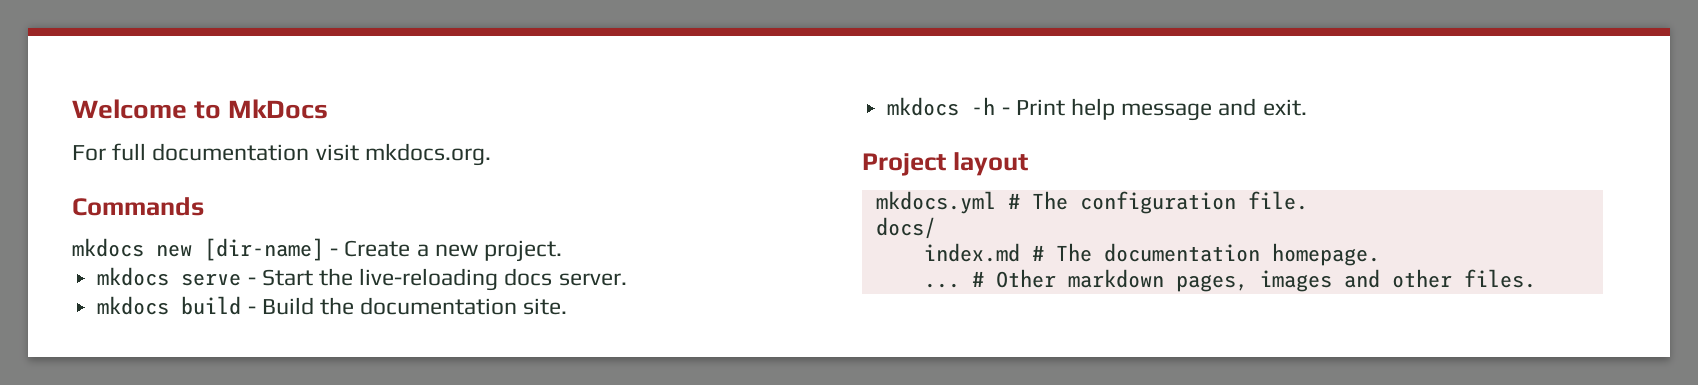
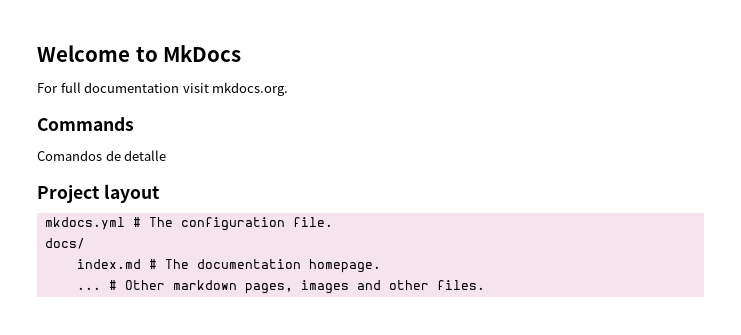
[72,238,563,262] [97,267,627,291] [97,296,568,315] [887,97,1307,121] mkdocs new [dir-name] - Create a new project. // mkdocs serve - Start the live-reloading docs server. // mkdocs build - Build the documentation site. // mkdocs -h - Print help message and exit. -> [37,150,167,161] Comandos de detalle

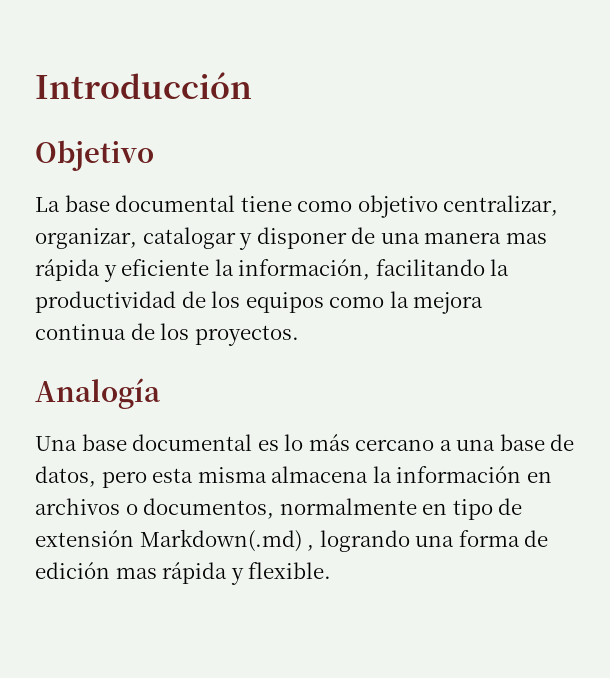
[37,45,242,62] [37,82,289,96] [37,117,134,131] [37,150,167,161] [37,184,160,203] [44,217,333,231] [44,238,85,249] [76,259,381,273] [76,280,485,294] Welcome to MkDocs // For full documentation visit mkdocs.org. // Commands // Comandos de detalle // Project layout // mkdocs.yml # The configuration file. // docs/ // index.md # The documentation homepage. // ... # Other markdown pages, images and other files. -> [35,72,252,99] [35,140,154,171] [35,195,559,218] [35,227,547,250] [35,259,510,282] [35,291,484,314] [35,323,299,346] [35,378,160,409] [35,434,575,451] [35,466,552,488] [35,498,523,520] [35,529,549,552] [35,562,332,585] Introducción // Objetivo // La base documental tiene como objetivo centralizar, organizar, catalogar y disponer de una manera mas rápida y eficiente la información, facilitando la productividad de los equipos como la mejora continua de los proyectos. // Analogía // Una base documental es lo más cercano a una base de datos, pero esta misma almacena la información en archivos o documentos, normalmente en tipo de extensión Markdown(.md) , logrando una forma de edición mas rápida y flexible.

